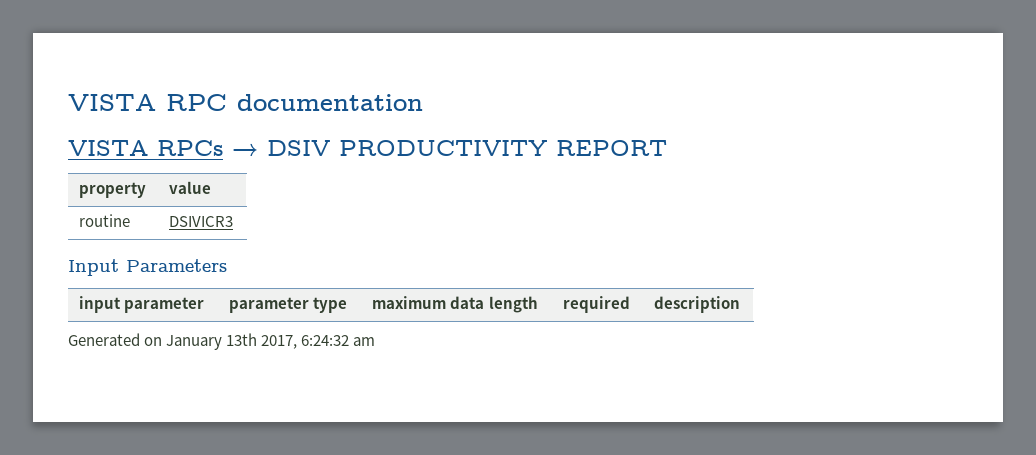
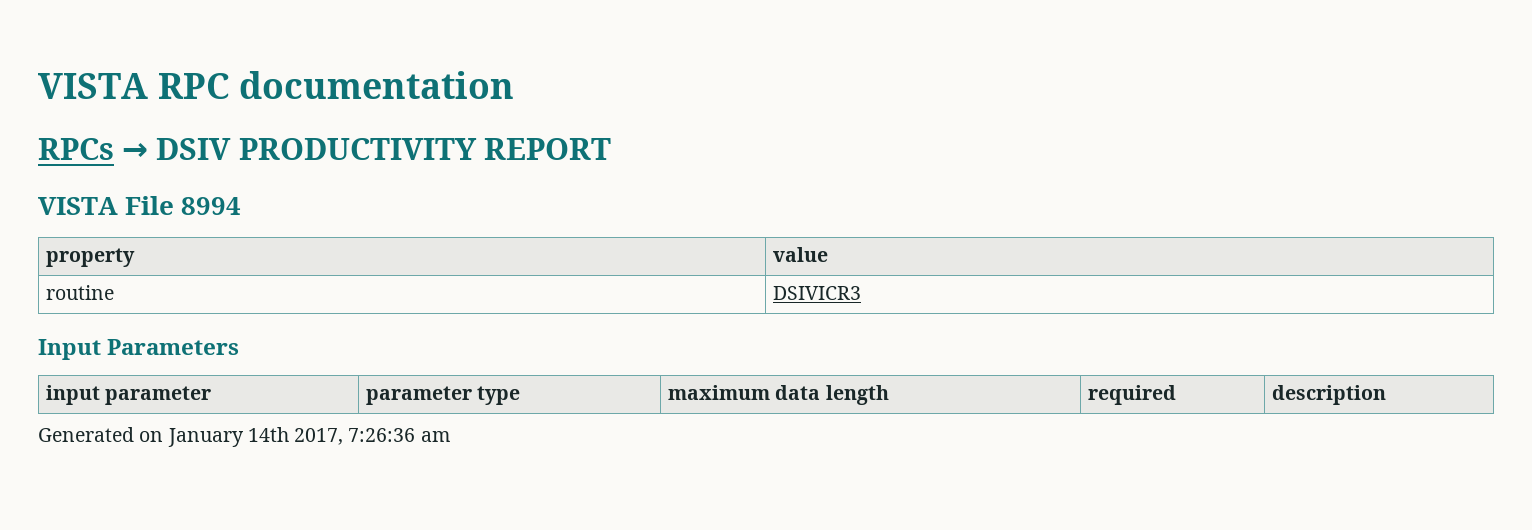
[68,140,148,156] VISTA -> (515, 85) none
(667, 148) none -> [38,196,242,215] // VISTA File 8994
[226,333,350,349] 13th 2017, 6:24:32 -> [247,427,416,445] 14th 2017, 7:26:36

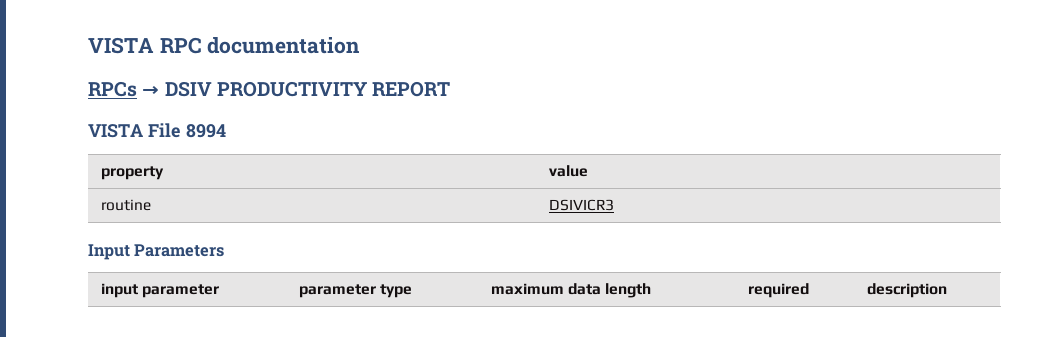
[38,427,450,447] // Generated on January 14th 2017, 7:26:36 am -> (947, 290) none

